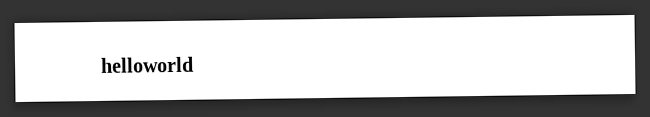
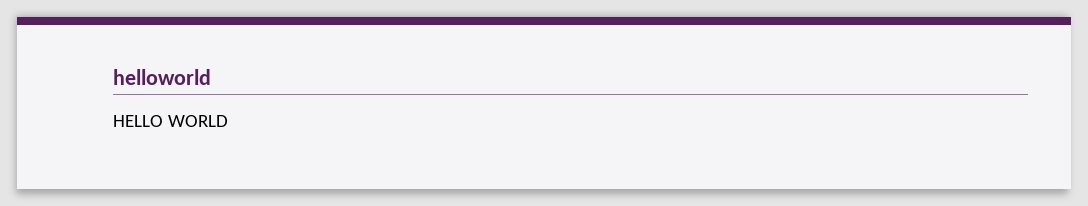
(194, 64) none -> [113,115,228,127] // HELLO WORLD

